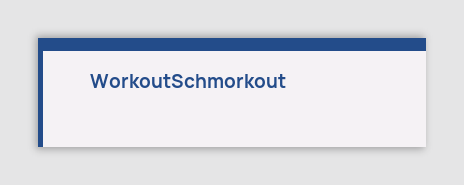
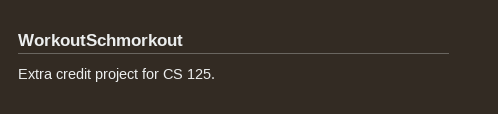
(286, 81) none -> [18,68,215,82] // Extra credit project for CS 125.

